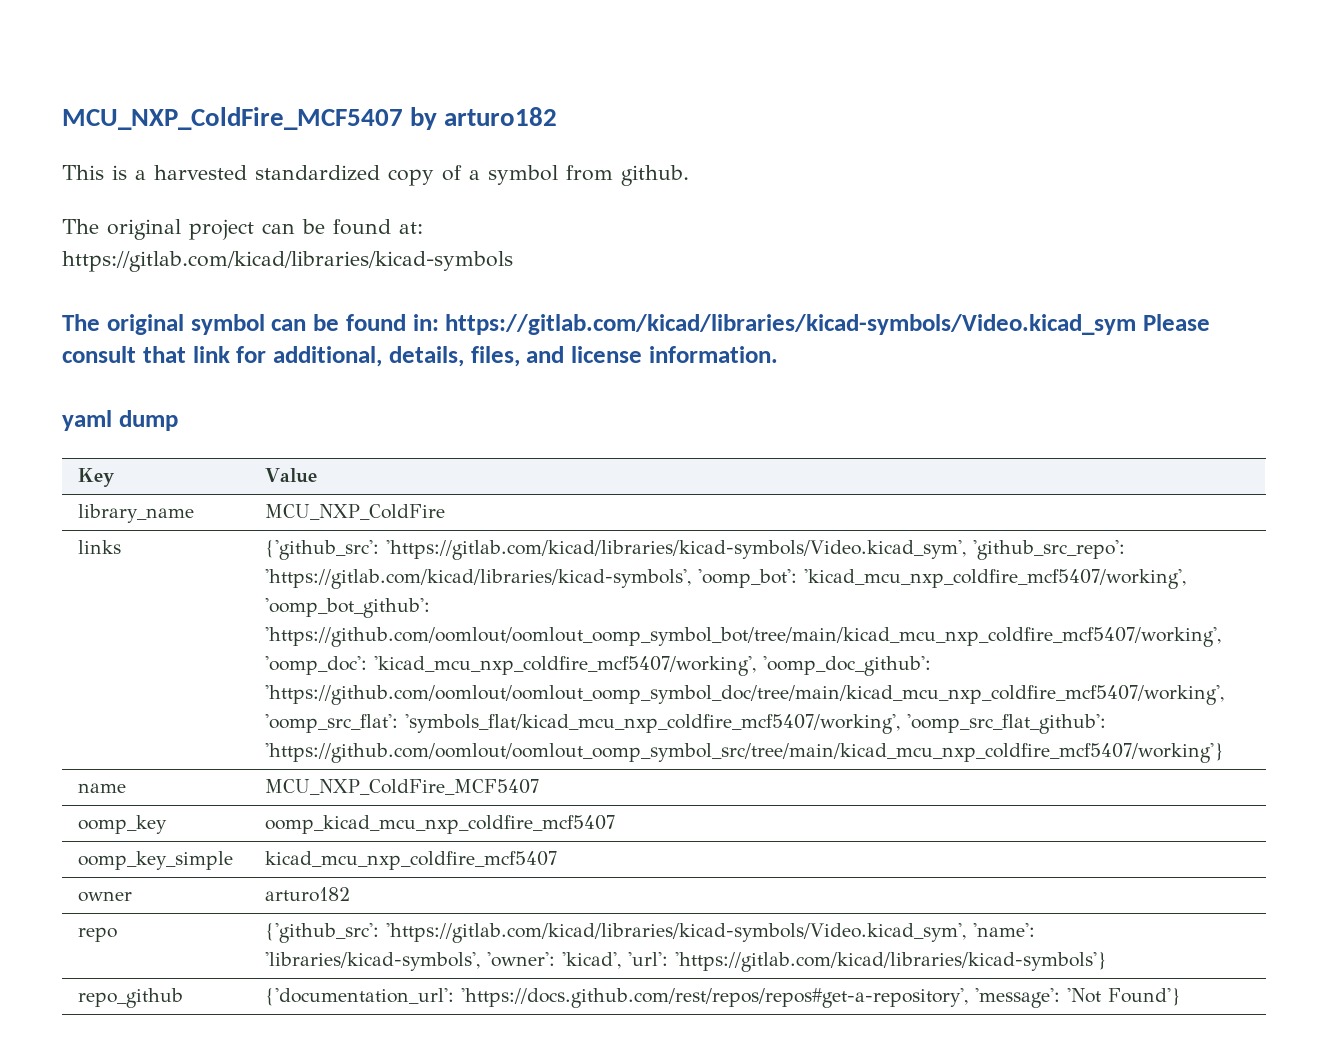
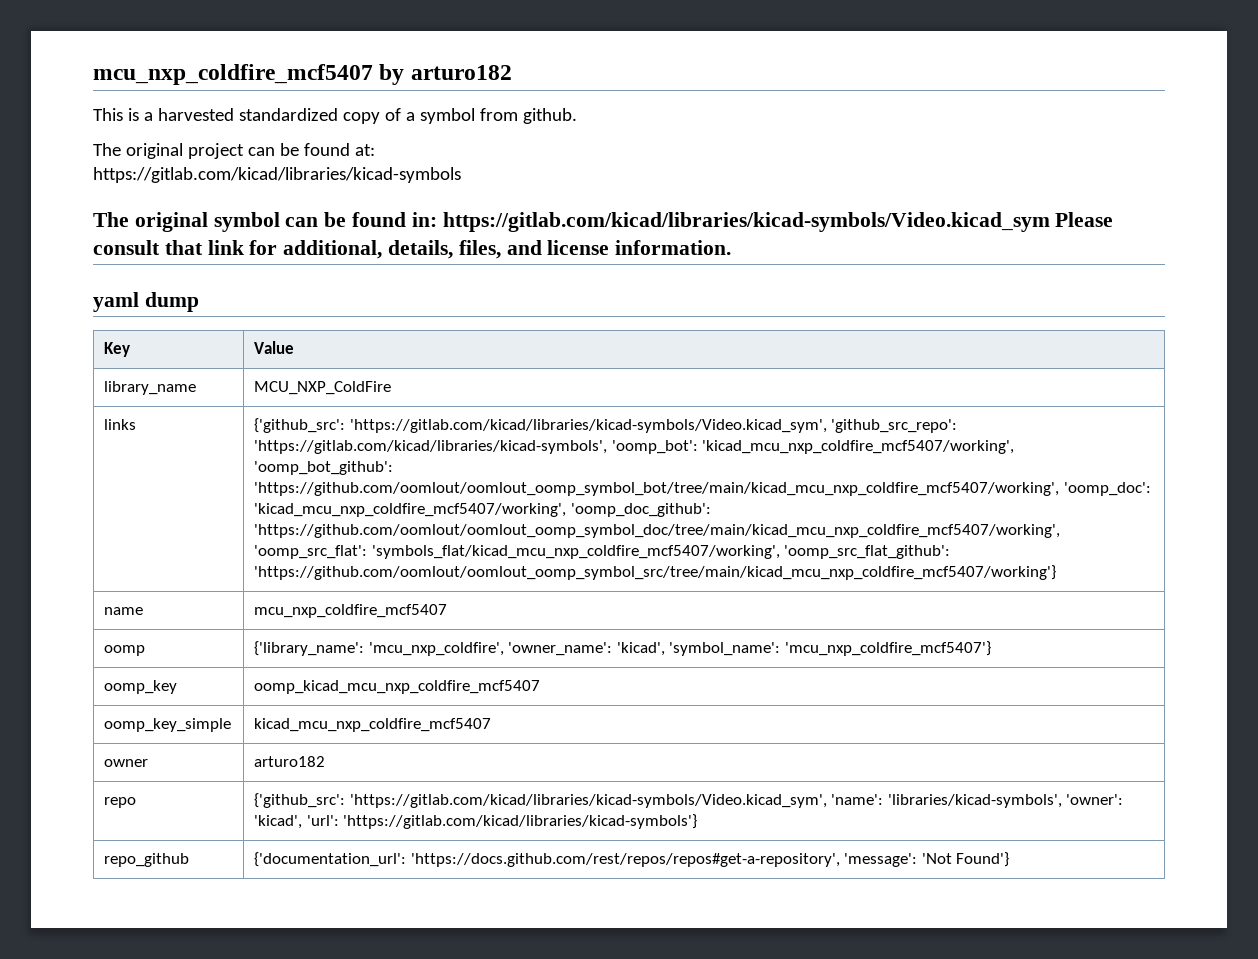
[62,107,403,130] MCU_NXP_ColdFire_MCF5407 -> [93,64,373,85] mcu_nxp_coldfire_mcf5407
[264,779,539,795] MCU_NXP_ColdFire_MCF5407 -> [254,604,448,618] [104,645,146,656] [254,641,991,656] mcu_nxp_coldfire_mcf5407 // oomp | {'library_name': 'mcu_nxp_coldfire', 'owner_name': 'kicad', 'symbol_name': 'mcu_nxp_coldfire_mcf5407'}

